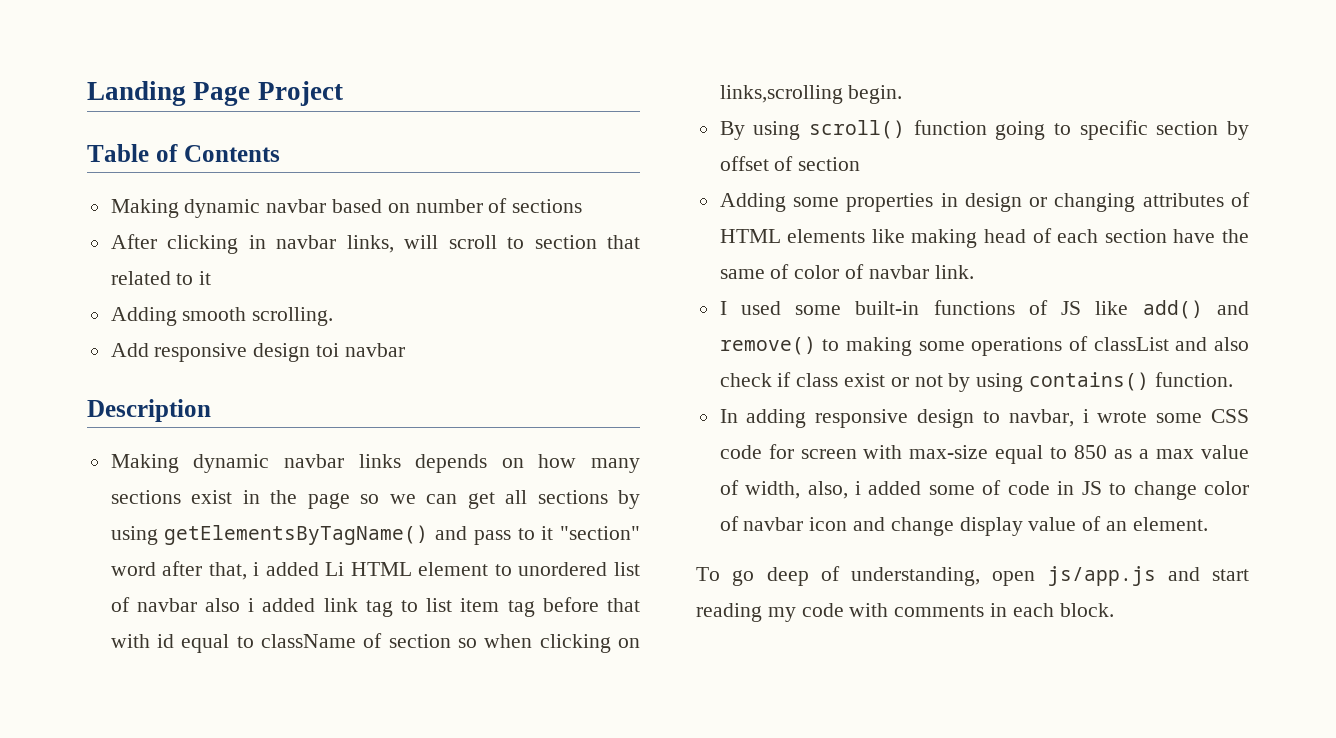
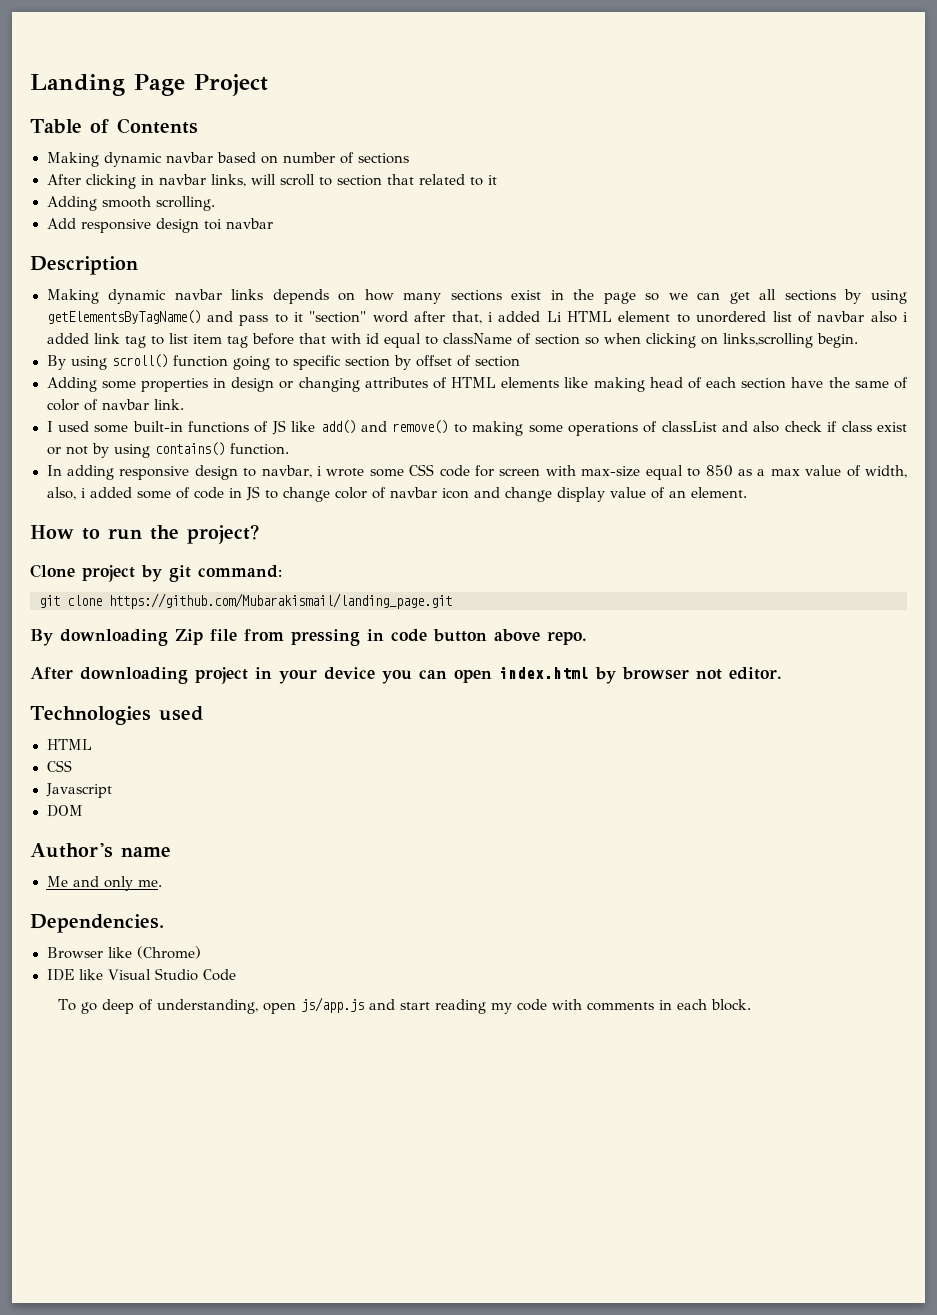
(1208, 524) none -> [30,524,259,544] [30,564,282,582] [39,593,452,609] [30,629,587,646] [30,667,782,684] [30,706,203,725] [46,739,92,750] [46,760,72,772] [45,783,112,798] [46,805,83,817] [30,843,171,858] [46,876,162,891] [30,914,164,933] [46,946,201,959] [46,968,236,981] // How to run the project? // Clone project by git command: // git clone https://github.com/Mubarakismail/landing_page.git // By downloading Zip file from pressing in code button above repo. // After downloading project in your device you can open index.html by browser not editor. // Technologies used // HTML // CSS // Javascript // DOM // Author's name // Me and only me. // Dependencies. // Browser like (Chrome) // IDE like Visual Studio Code

